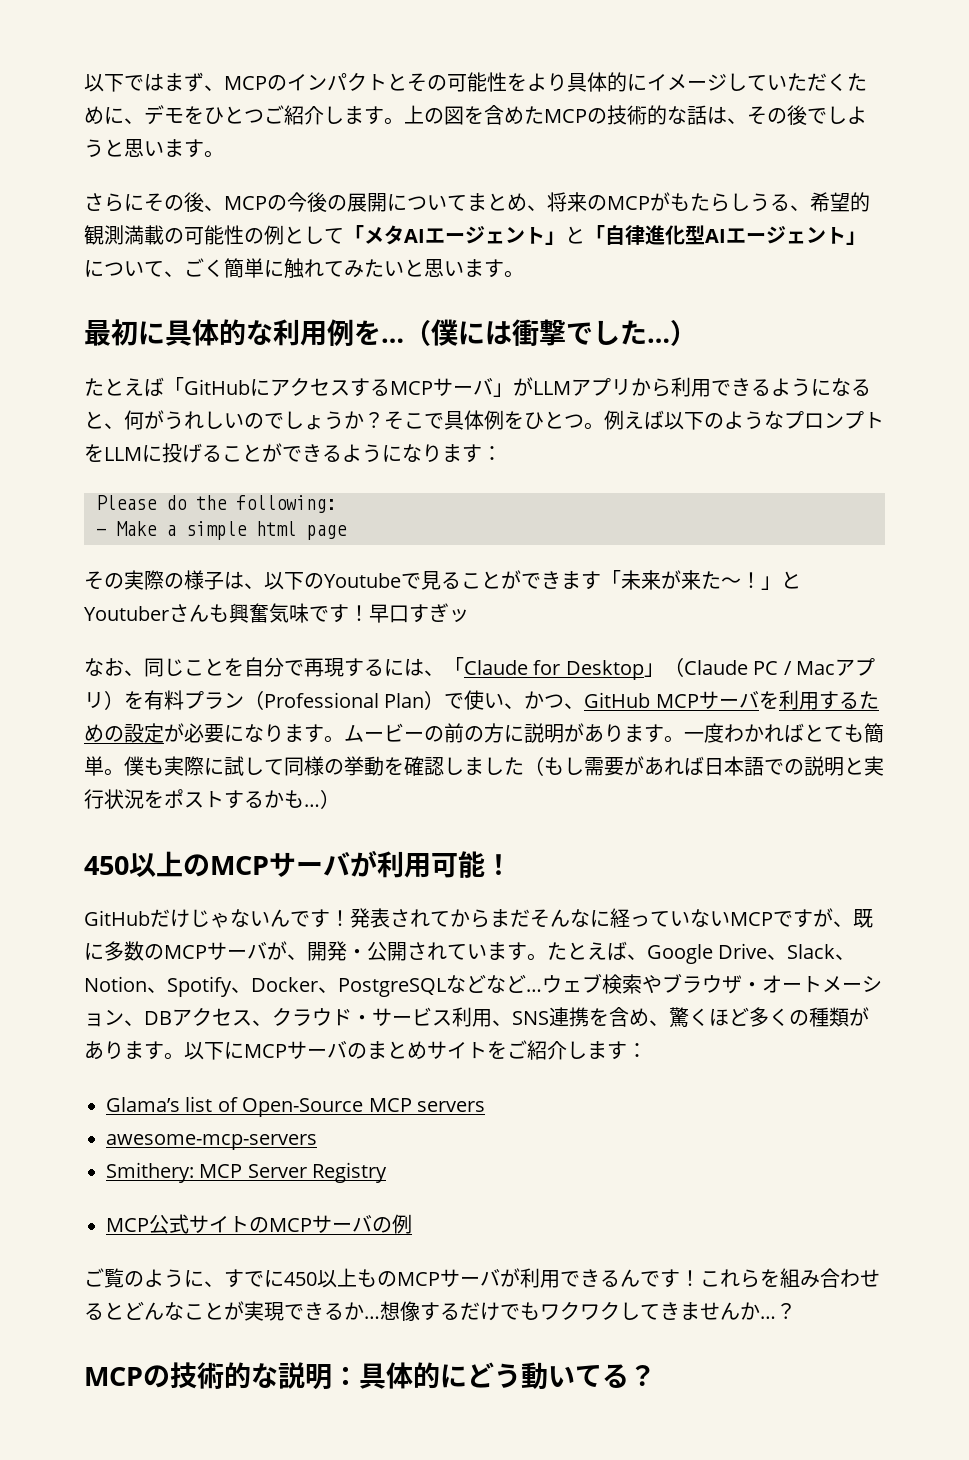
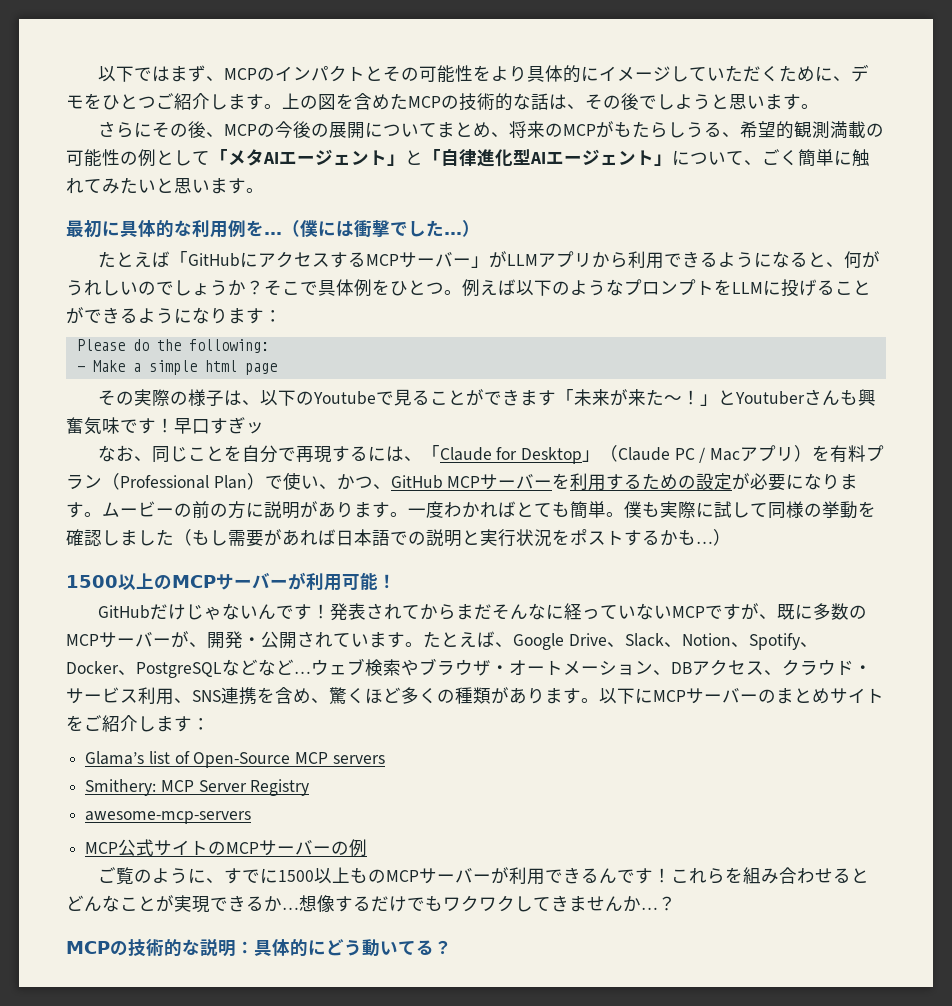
(493, 386) none -> [452,258,471,266] ー
(759, 699) none -> [534,480,553,488] ー
[84,856,129,875] 450 -> [66,575,118,588] 1500
(350, 864) none -> [270,579,288,588] ー
(267, 950) none -> [153,638,171,646] ー
(347, 1049) none -> [740,694,758,702] ー
[106,1134,317,1150] // awesome-mcp-servers -> (385, 759) none
(388, 1172) none -> [85,811,252,824] // awesome-mcp-servers
(372, 1223) none -> [313,846,332,854] ー
[284,1272,317,1286] 450 -> [277,870,314,882] 1500
(500, 1277) none -> [472,874,491,882] ー

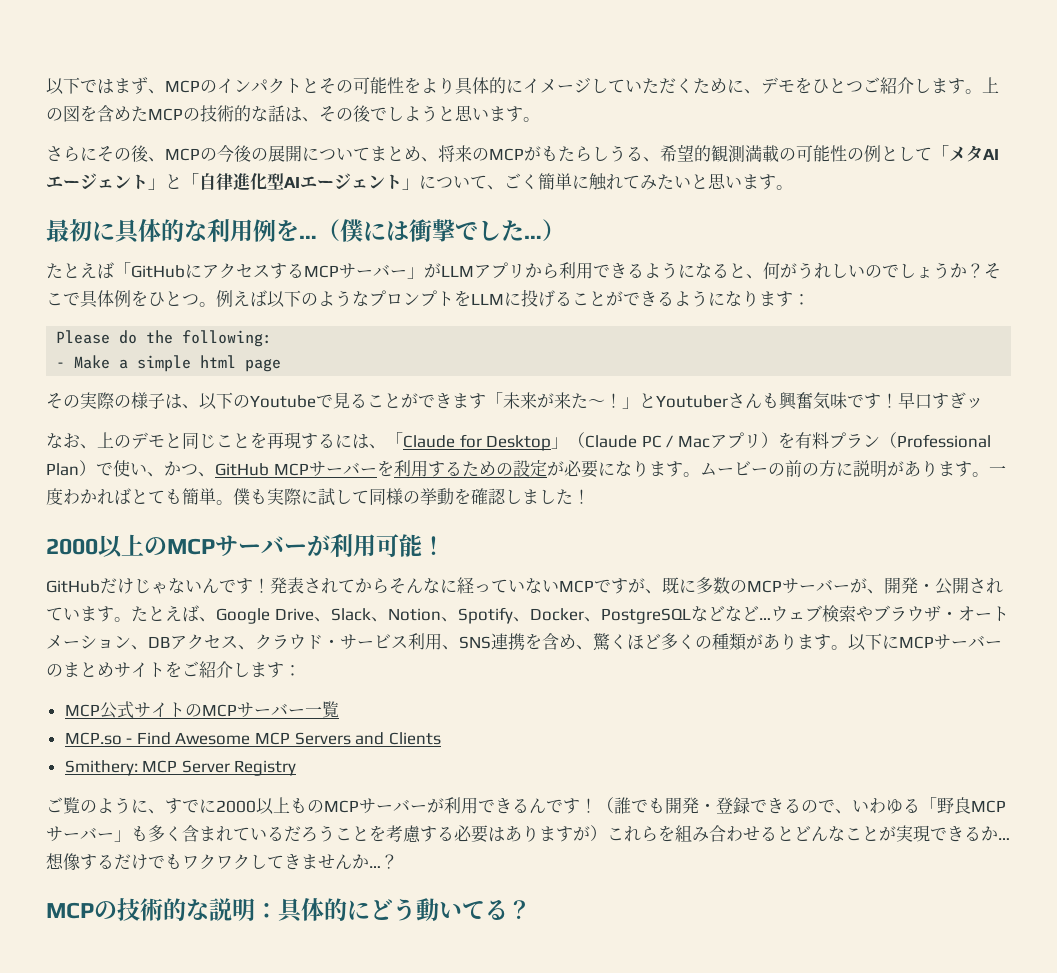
(152, 458) none -> [97,432,182,449] 上のデモと
[241,445,296,463] 自分で -> (267, 440) none
[174,529,731,547] [66,575,118,588] （もし需要があれば日本語での説明と実行状況をポストするかも…） // 1500 -> [573,489,590,504] [46,538,98,555] ！ // 2000
[455,604,492,620] まだ -> (389, 586) none
[85,751,385,768] [85,779,310,796] [85,811,252,824] // Glama’s list of Open-Source MCP servers // Smithery: MCP Server Registry // awesome-mcp-servers -> (301, 670) none
[331,839,368,857] の例 -> [304,701,339,718] [64,732,441,745] [64,760,297,776] 一覧 // MCP.so - Find Awesome MCP Servers and Clients // Smithery: MCP Server Registry
[277,870,314,882] 1500 -> [216,800,256,813] 2000
(671, 875) none -> [597,797,1006,814] [46,825,607,843] （誰でも開発・登録できるので、いわゆる「野良MCPサーバー」も多く含まれているだろうことを考慮する必要はありますが）

